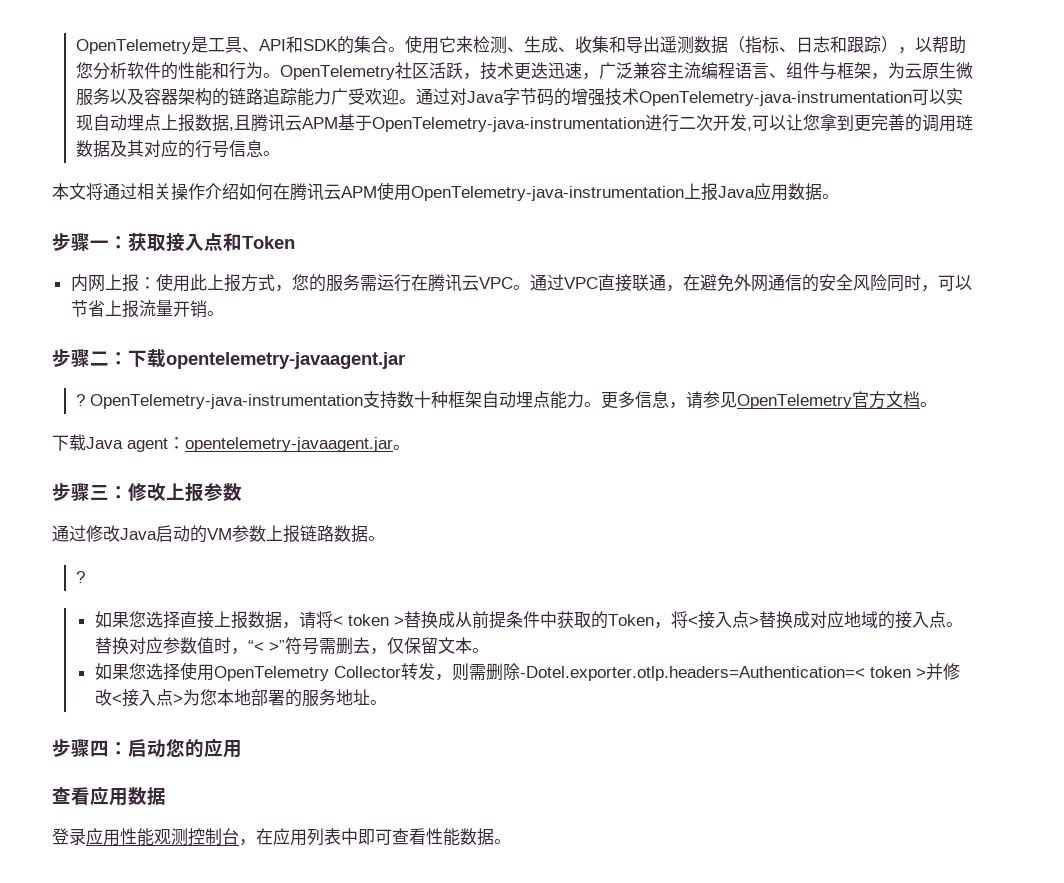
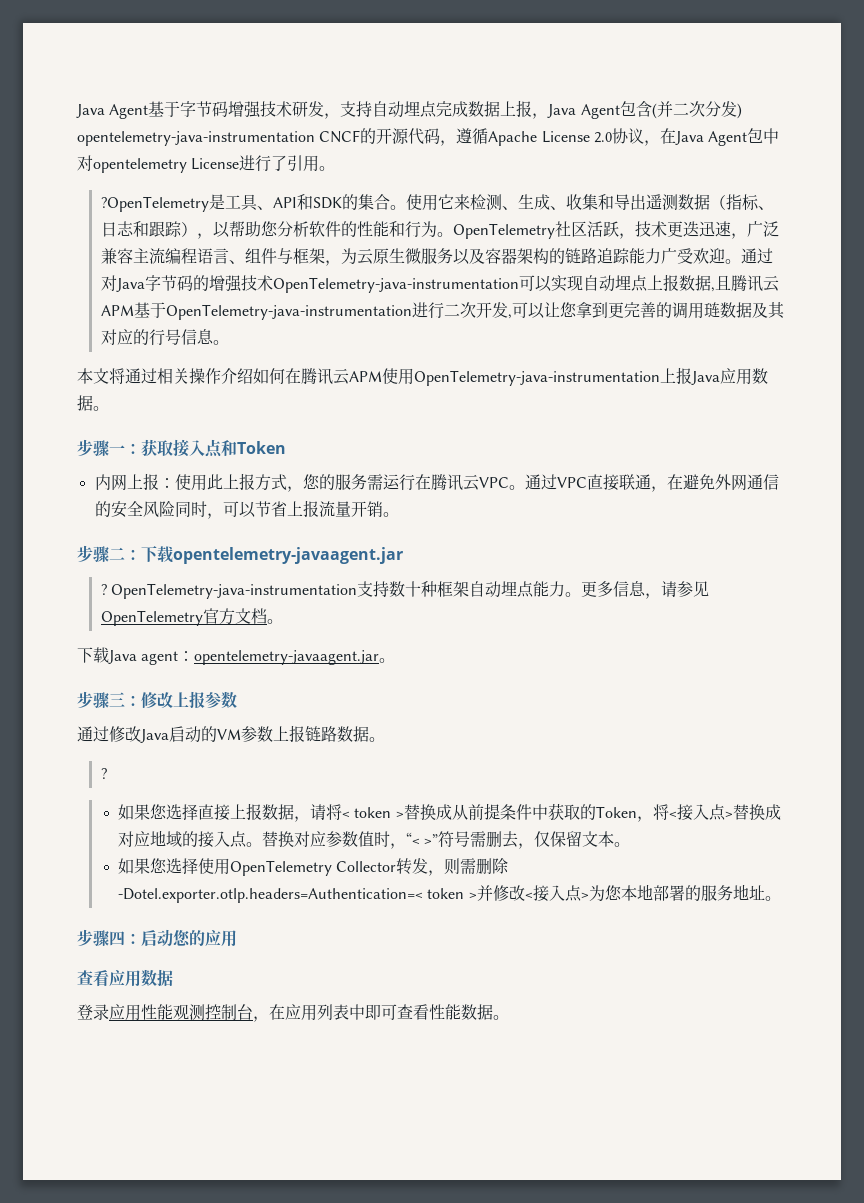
[75,39,191,54] OpenTelemetry -> [76,100,742,119] [77,128,780,146] [77,155,336,173] [100,196,209,212] Java Agent基于字节码增强技术研发，支持自动埋点完成数据上报，Java Agent包含(并二次分发) opentelemetry-java-instrumentation CNCF的开源代码，遵循Apache License 2.0协议，在Java Agent包中对opentelemetry License进行了引用。 // ?OpenTelemetry

